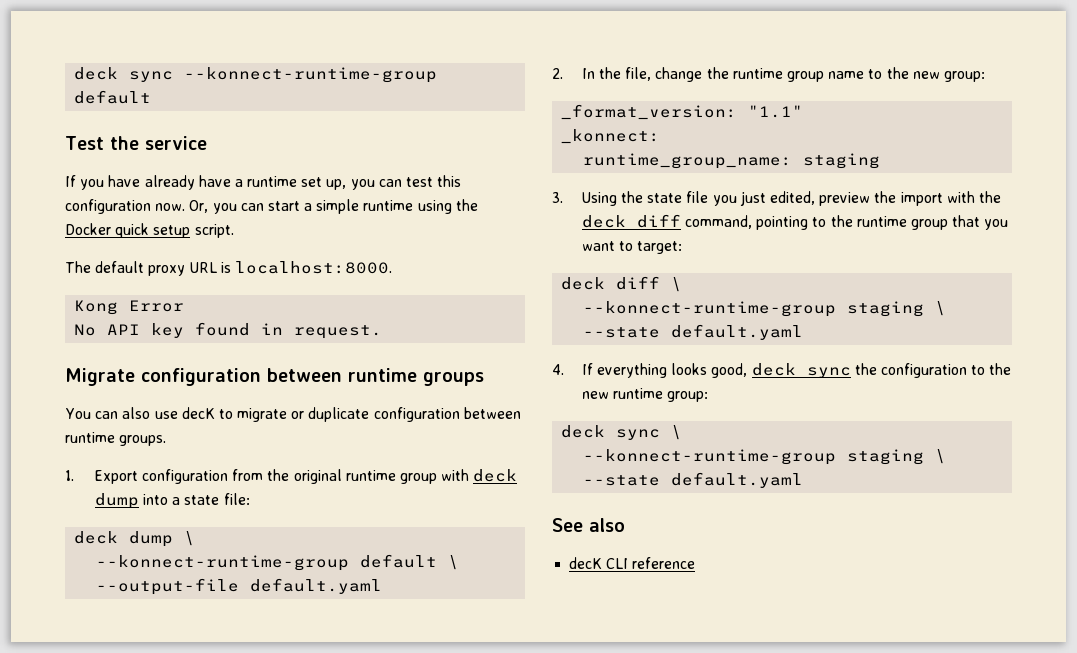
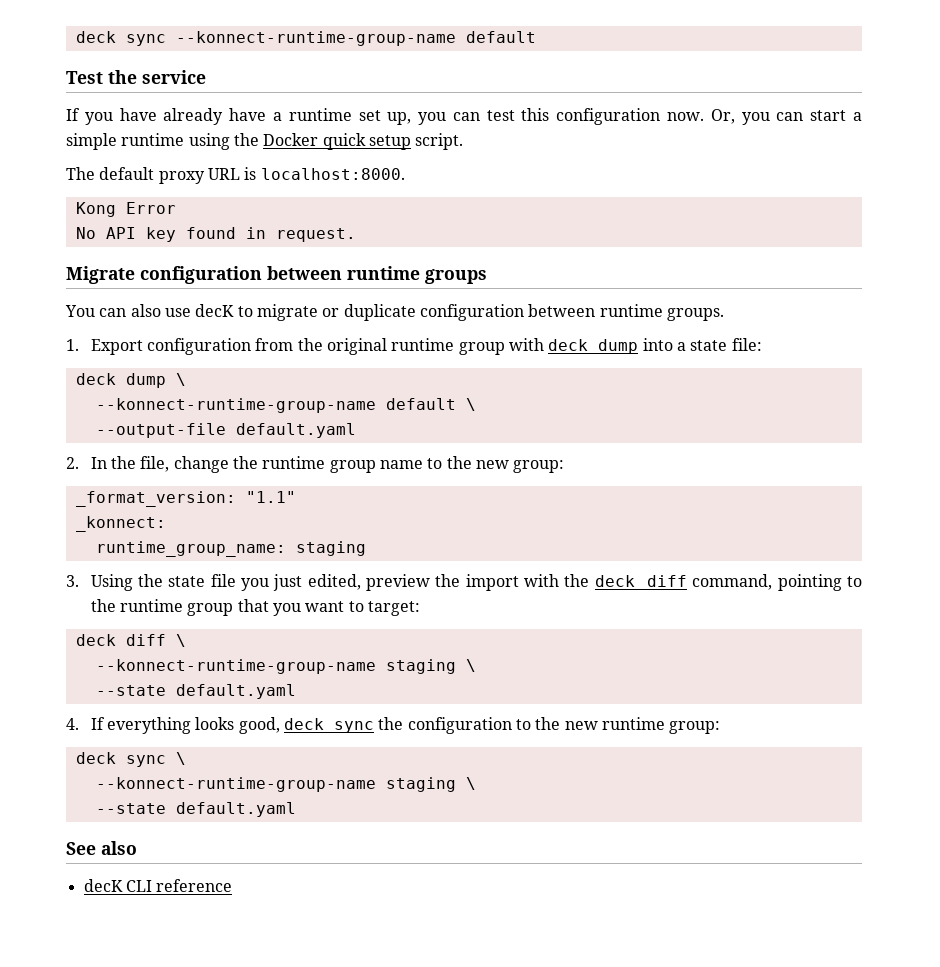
[74,67,438,83] deck sync --konnect-runtime-group -> [75,31,456,46] deck sync --konnect-runtime-group-name
[96,555,350,571] --konnect-runtime-group -> [95,398,376,413] --konnect-runtime-group-name
[583,301,837,317] --konnect-runtime-group -> [95,659,376,674] --konnect-runtime-group-name
[583,449,837,465] --konnect-runtime-group -> [95,777,376,792] --konnect-runtime-group-name

